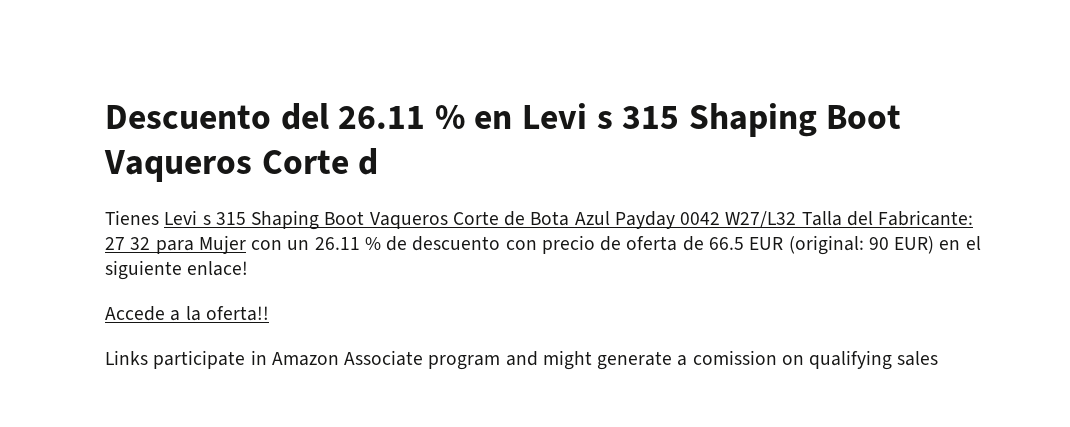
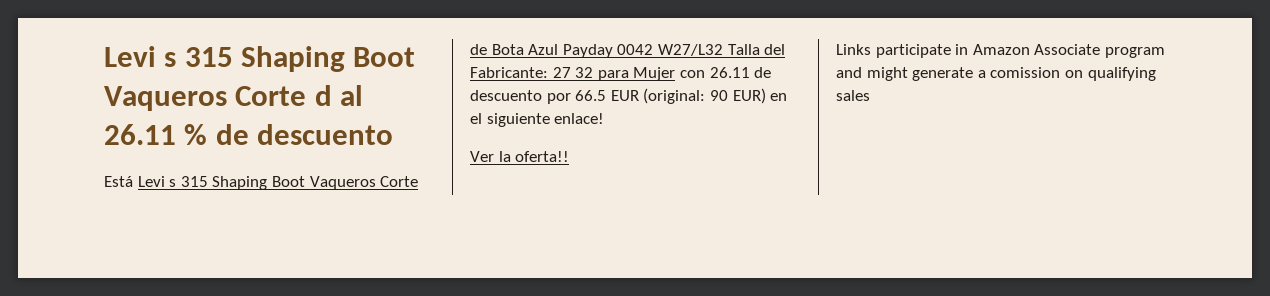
[105,103,513,130] Descuento del 26.11 % en -> (104, 56) none
[105,210,159,225] // Tienes -> [340,85,364,106] [104,124,394,145] [104,176,133,187] al 26.11 % de descuento // Está
[287,235,704,254] un 26.11 % de descuento con precio de oferta de -> [709,67,772,78] [470,90,571,104] 26.11 de descuento por
[105,306,181,321] Accede a -> [470,151,494,162] Ver

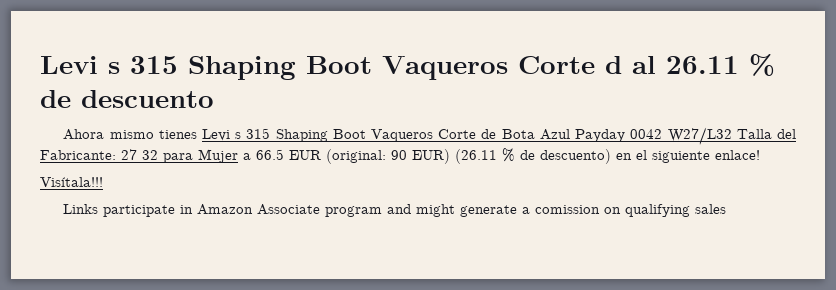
[104,176,133,187] Está -> [63,129,197,140] Ahora mismo tienes
[679,67,772,78] [470,90,571,104] con 26.11 de descuento por -> [243,153,251,160] a
(766, 96) none -> [455,148,611,164] (26.11 % de descuento)
[470,151,570,162] Ver la oferta!! -> [40,177,103,187] Visítala!!!

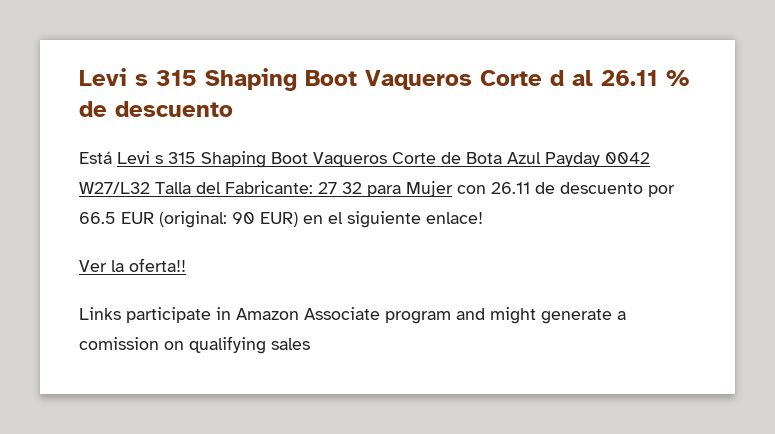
[63,129,197,140] Ahora mismo tienes -> [79,151,112,164] Está
[243,153,251,160] a -> [457,182,675,197] con 26.11 de descuento por
[455,148,611,164] (26.11 % de descuento) -> (298, 219) none
[40,177,103,187] Visítala!!! -> [79,258,186,272] Ver la oferta!!

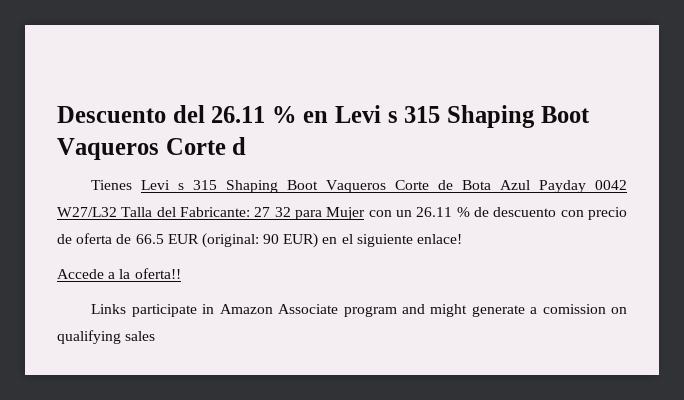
(79, 77) none -> [57,105,329,123] Descuento del 26.11 % en
[572,70,689,86] [79,101,233,117] [79,151,112,164] al 26.11 % de descuento // Está -> [91,180,133,190] // Tienes
[491,182,675,197] 26.11 de descuento por -> [395,207,627,220] [57,233,132,244] un 26.11 % de descuento con precio de oferta de
[79,260,107,272] Ver -> [57,269,116,279] Accede a

